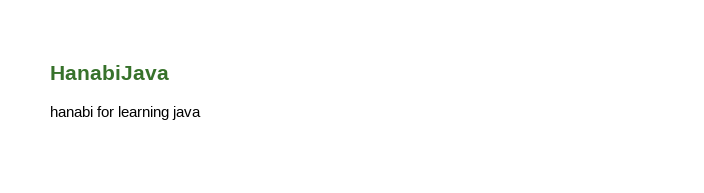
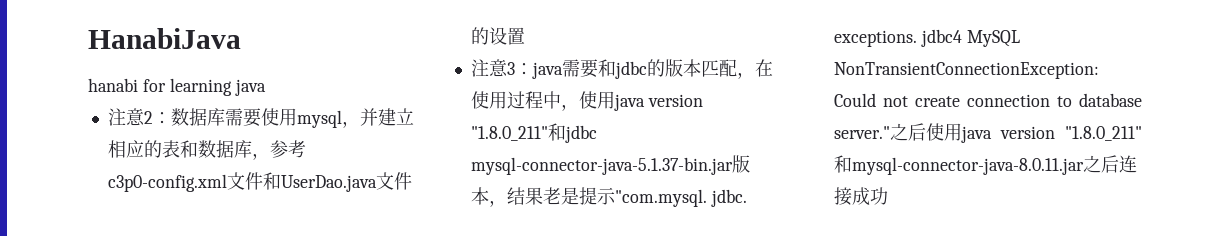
(202, 113) none -> [107,108,414,128] [107,140,306,160] [107,172,412,192] [470,27,525,45] [470,59,773,79] [470,91,703,111] [470,123,597,143] [470,155,750,175] [470,187,747,207] [833,29,1020,47] [833,62,1099,79] [833,93,1142,107] [833,123,1142,143] [833,155,1137,175] [833,187,888,206] // 注意2：数据库需要使用mysql，并建立相应的表和数据库，参考c3p0-config.xml文件和UserDao.java文件的设置 // 注意3：java需要和jdbc的版本匹配，在使用过程中，使用java version "1.8.0_211"和jdbc mysql-connector-java-5.1.37-bin.jar版本，结果老是提示"com.mysql. jdbc. exceptions. jdbc4 MySQL NonTransientConnectionException: Could not create connection to database server."之后使用java version "1.8.0_211"和mysql-connector-java-8.0.11.jar之后连接成功

